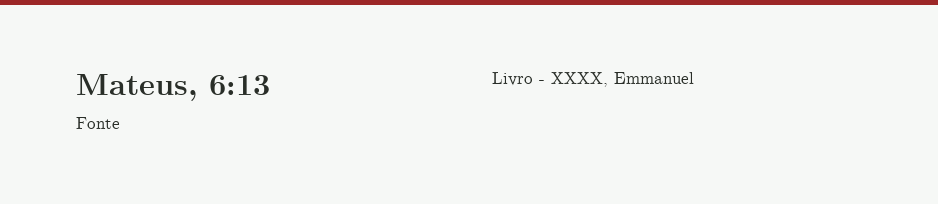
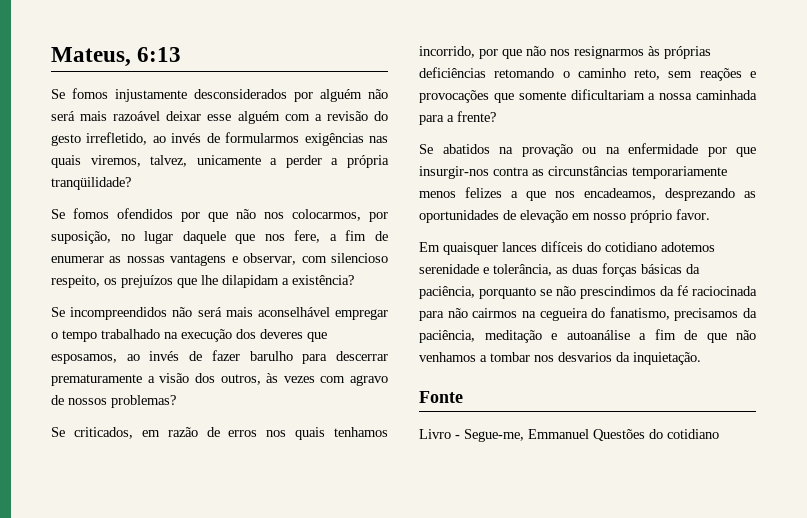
[76,117,120,129] [492,72,694,87] Fonte // Livro - XXXX, Emmanuel -> [51,88,388,102] [51,111,388,124] [51,132,388,146] [51,155,389,168] [51,177,131,190] [51,208,388,222] [51,230,388,244] [51,253,388,266] [51,275,354,288] [51,307,388,320] [51,329,327,342] [51,350,389,364] [51,373,388,386] [51,395,176,408] [51,427,388,440] [419,46,711,59] [419,67,756,81] [419,89,757,103] [419,111,496,125] [419,143,756,157] [419,166,727,179] [419,187,756,201] [419,209,710,223] [419,241,715,255] [419,263,700,277] [419,285,757,299] [419,307,757,321] [419,329,756,343] [419,352,701,365] [419,391,463,403] [419,429,719,442] Se fomos injustamente desconsiderados por alguém não será mais razoável deixar esse alguém com a revisão do gesto irrefletido, ao invés de formularmos exigências nas quais viremos, talvez, unicamente a perder a própria tranqüilidade? // Se fomos ofendidos por que não nos colocarmos, por suposição, no lugar daquele que nos fere, a fim de enumerar as nossas vantagens e observar, com silencioso respeito, os prejuízos que lhe dilapidam a existência? // Se incompreendidos não será mais aconselhável empregar o tempo trabalhado na execução dos deveres que esposamos, ao invés de fazer barulho para descerrar prematuramente a visão dos outros, às vezes com agravo de nossos problemas? // Se criticados, em razão de erros nos quais tenhamos incorrido, por que não nos resignarmos às próprias deficiências retomando o caminho reto, sem reações e provocações que somente dificultariam a nossa caminhada para a frente? // Se abatidos na provação ou na enfermidade por que insurgir-nos contra as circunstâncias temporariamente menos felizes a que nos encadeamos, desprezando as oportunidades de elevação em nosso próprio favor. // Em quaisquer lances difíceis do cotidiano adotemos serenidade e tolerância, as duas forças básicas da paciência, porquanto se não prescindimos da fé raciocinada para não cairmos na cegueira do fanatismo, precisamos da paciência, meditação e autoanálise a fim de que não venhamos a tombar nos desvarios da inquietação. // Fonte // Livro - Segue-me, Emmanuel Questões do cotidiano

